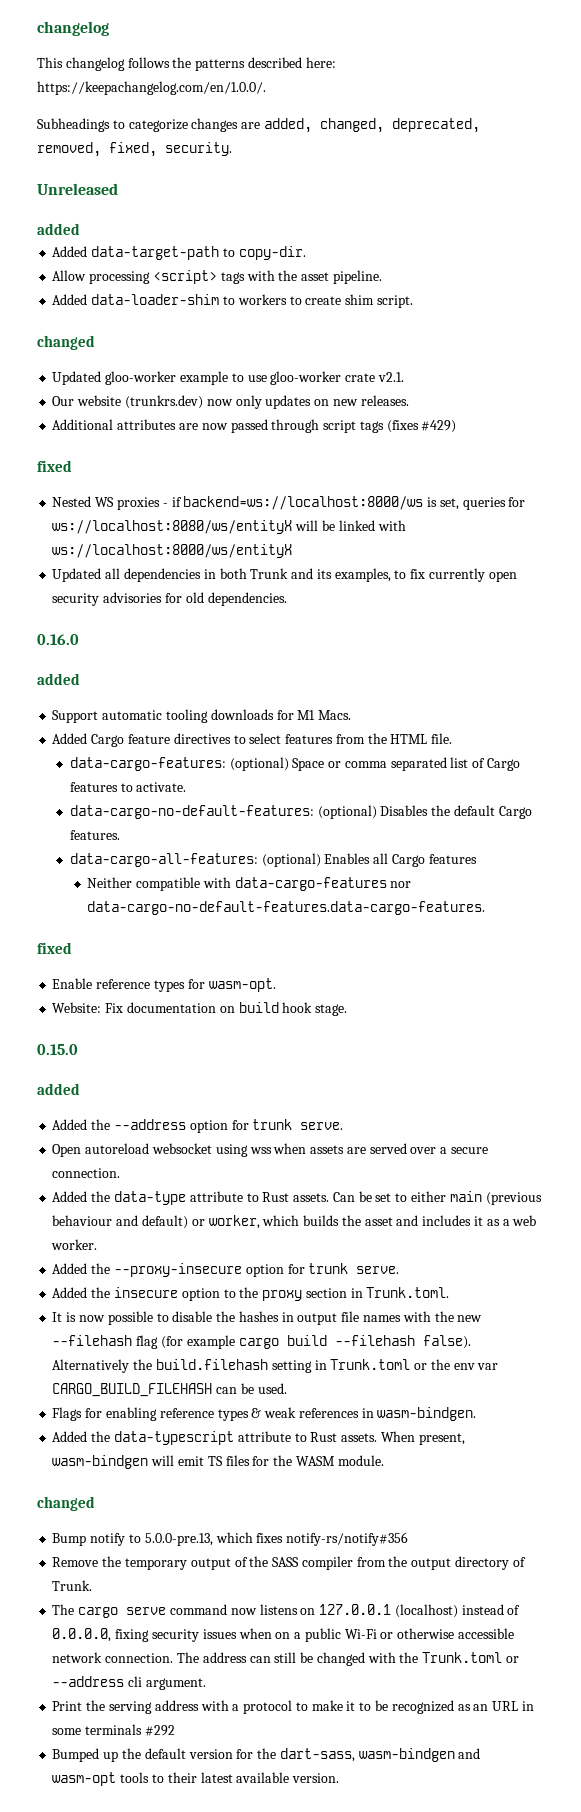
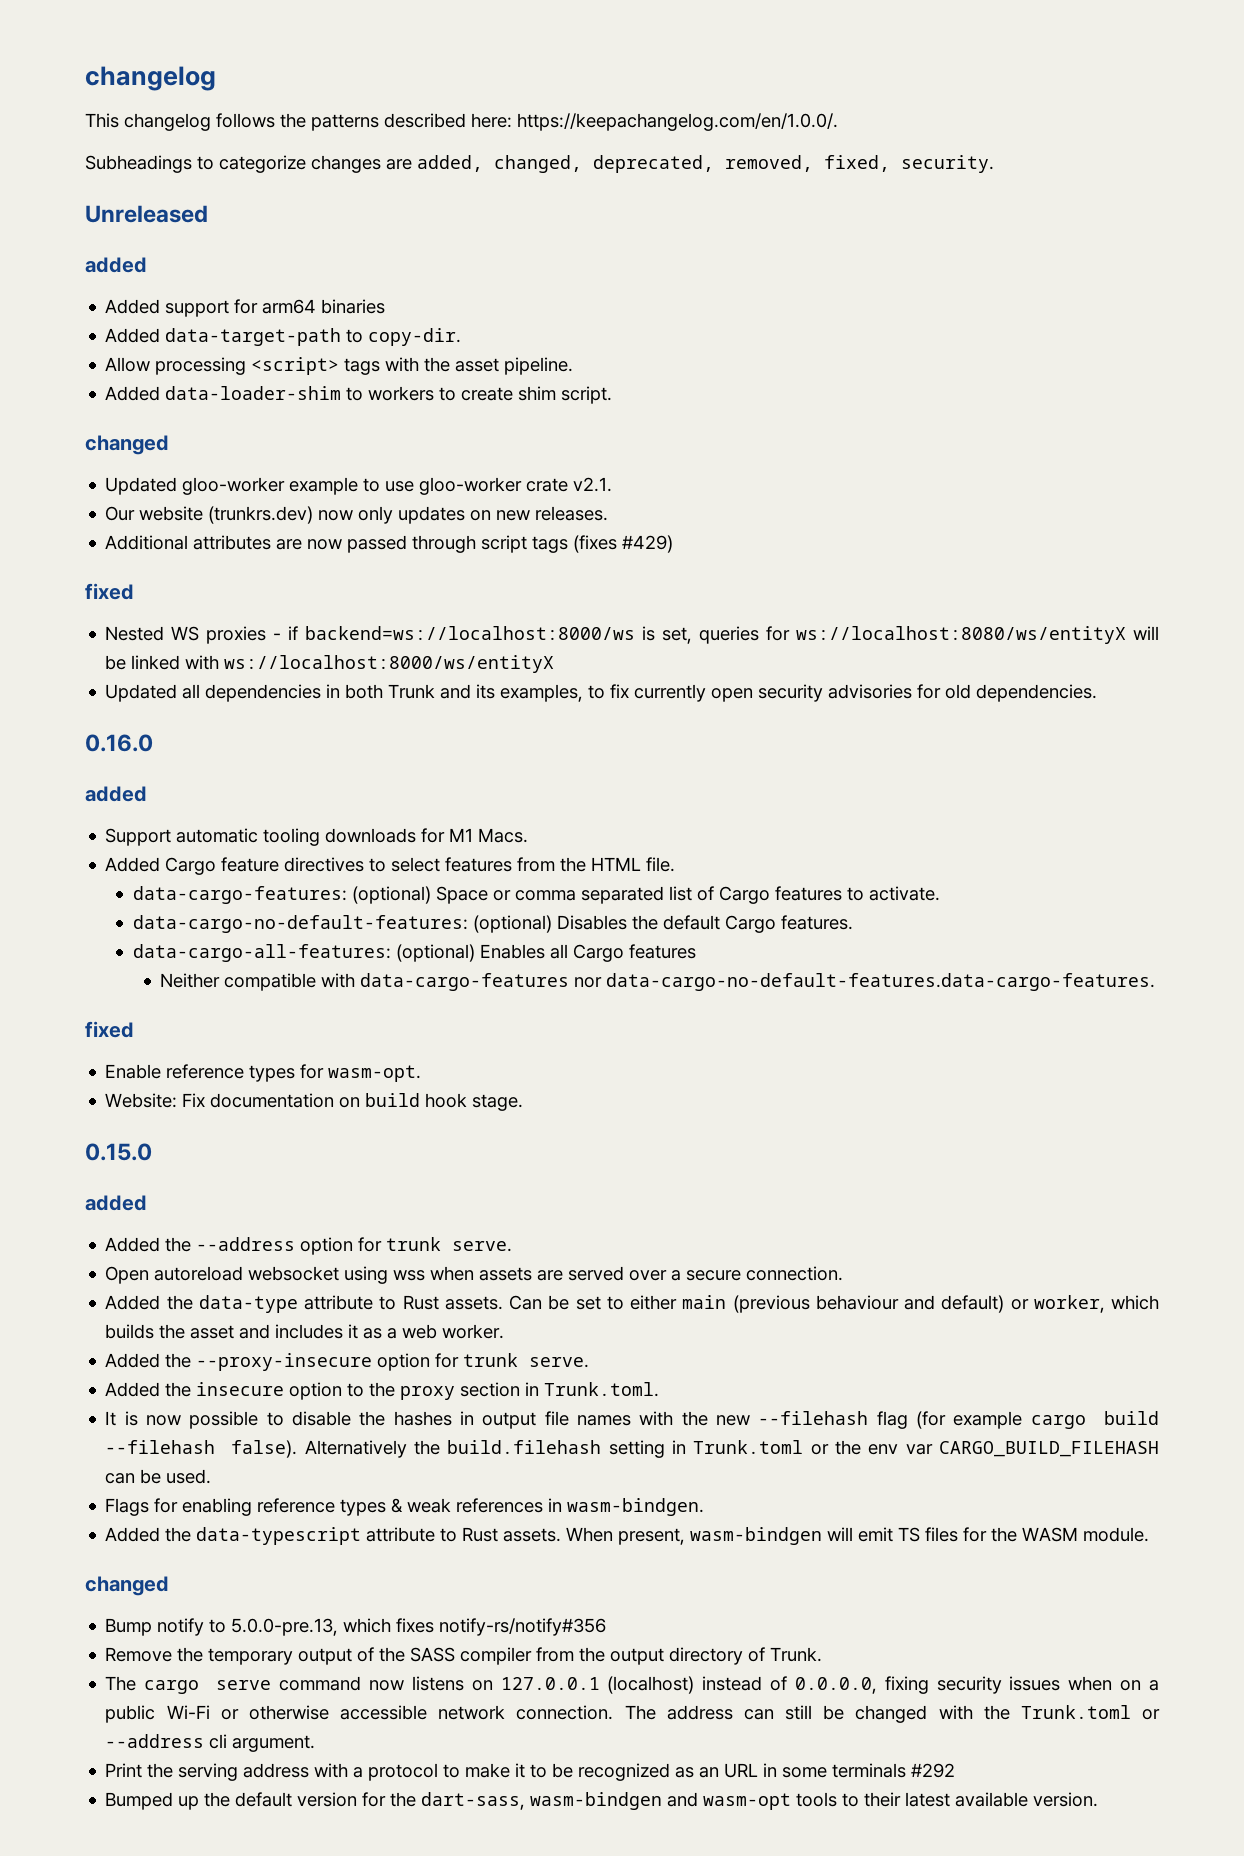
(80, 229) none -> [105,299,386,317] // Added support for arm64 binaries

